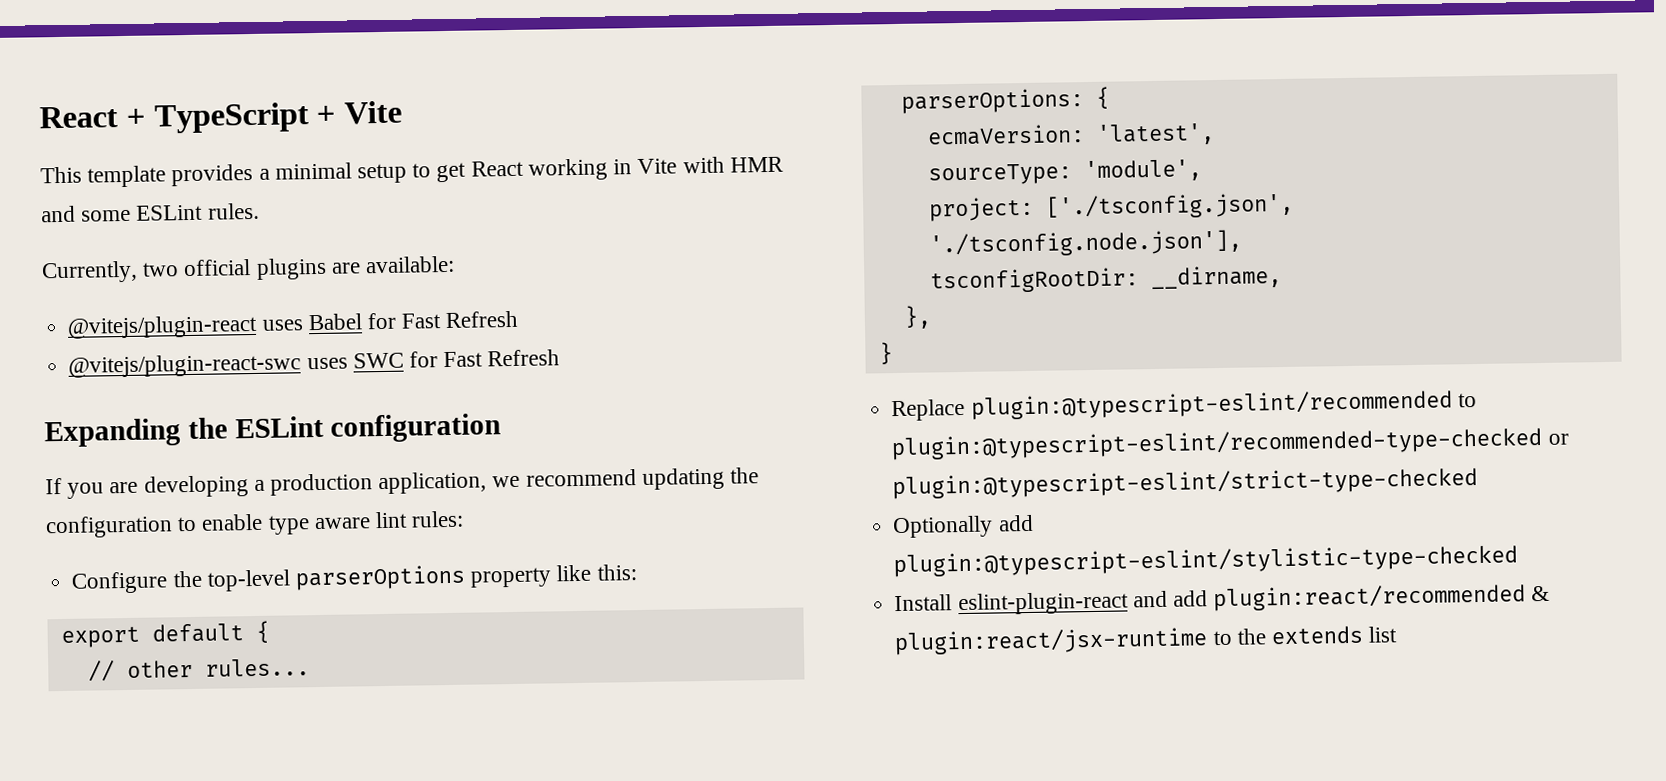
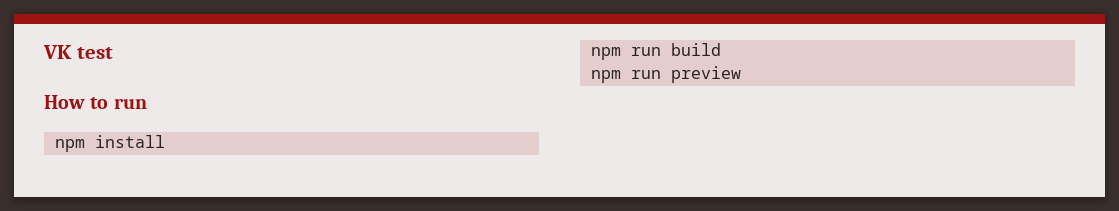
[39,100,403,134] [40,156,784,188] [41,202,260,223] [41,255,456,284] [67,310,519,339] [68,349,561,378] [44,413,502,448] [45,467,760,499] [45,510,465,539] [71,564,637,594] [60,620,270,649] [87,658,310,682] [900,86,1110,114] [926,123,1215,146] [927,159,1202,186] [928,192,1294,222] [928,229,1242,258] [929,265,1282,294] [903,305,932,329] [878,342,893,365] [891,389,1477,422] [891,426,1569,461] [892,466,1479,500] [892,514,1034,539] [893,544,1519,578] [894,583,1551,616] [894,625,1398,656] React + TypeScript + Vite // This template provides a minimal setup to get React working in Vite with HMR and some ESLint rules. // Currently, two official plugins are available: // @vitejs/plugin-react uses Babel for Fast Refresh // @vitejs/plugin-react-swc uses SWC for Fast Refresh // Expanding the ESLint configuration // If you are developing a production application, we recommend updating the configuration to enable type aware lint rules: // Configure the top-level parserOptions property like this: // export default { // // other rules... // parserOptions: { // ecmaVersion: 'latest', // sourceType: 'module', // project: ['./tsconfig.json', './tsconfig.node.json'], // tsconfigRootDir: __dirname, // }, // } // Replace plugin:@typescript-eslint/recommended to plugin:@typescript-eslint/recommended-type-checked or plugin:@typescript-eslint/strict-type-checked // Optionally add plugin:@typescript-eslint/stylistic-type-checked // Install eslint-plugin-react and add plugin:react/recommended & plugin:react/jsx-runtime to the extends list -> [43,45,113,59] [44,95,147,109] [54,135,165,152] [590,43,721,60] [590,66,741,83] VK test // How to run // npm install // npm run build // npm run preview

